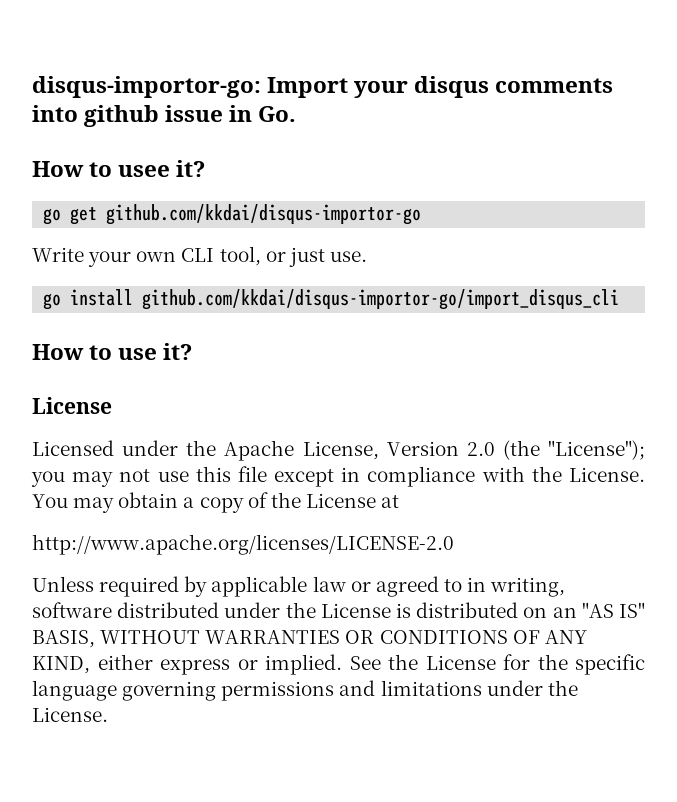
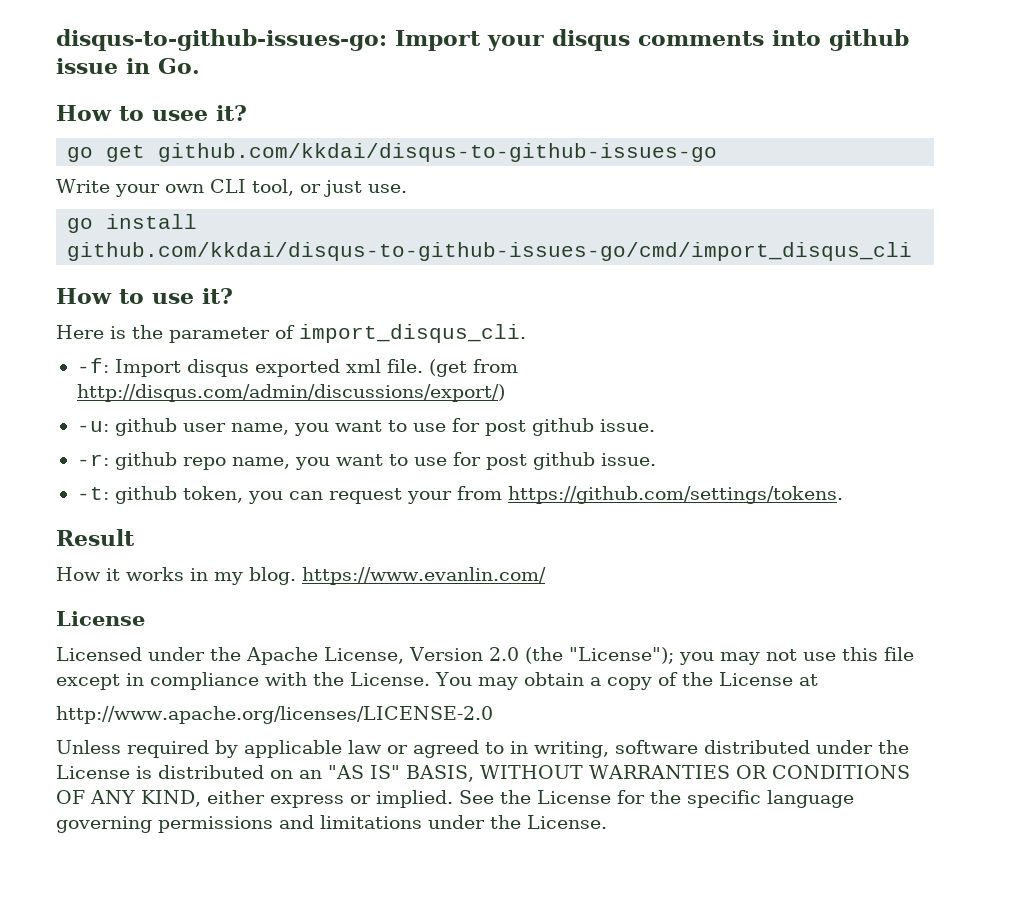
[32,76,261,98] disqus-importor-go: -> [56,29,387,51] disqus-to-github-issues-go:
[106,204,422,225] github.com/kkdai/disqus-importor-go -> [158,143,718,162] github.com/kkdai/disqus-to-github-issues-go
[142,289,620,310] github.com/kkdai/disqus-importor-go/import_disqus_cli -> [67,242,913,261] github.com/kkdai/disqus-to-github-issues-go/cmd/import_disqus_cli
(193, 351) none -> [56,324,526,343] [76,358,518,377] [76,384,505,402] [76,418,655,436] [76,452,656,470] [76,486,843,504] [56,529,135,546] [56,567,546,585] // Here is the parameter of import_disqus_cli. // -f: Import disqus exported xml file. (get from http://disqus.com/admin/discussions/export/) // -u: github user name, you want to use for post github issue. // -r: github repo name, you want to use for post github issue. // -t: github token, you can request your from https://github.com/settings/tokens. // Result // How it works in my blog. https://www.evanlin.com/

